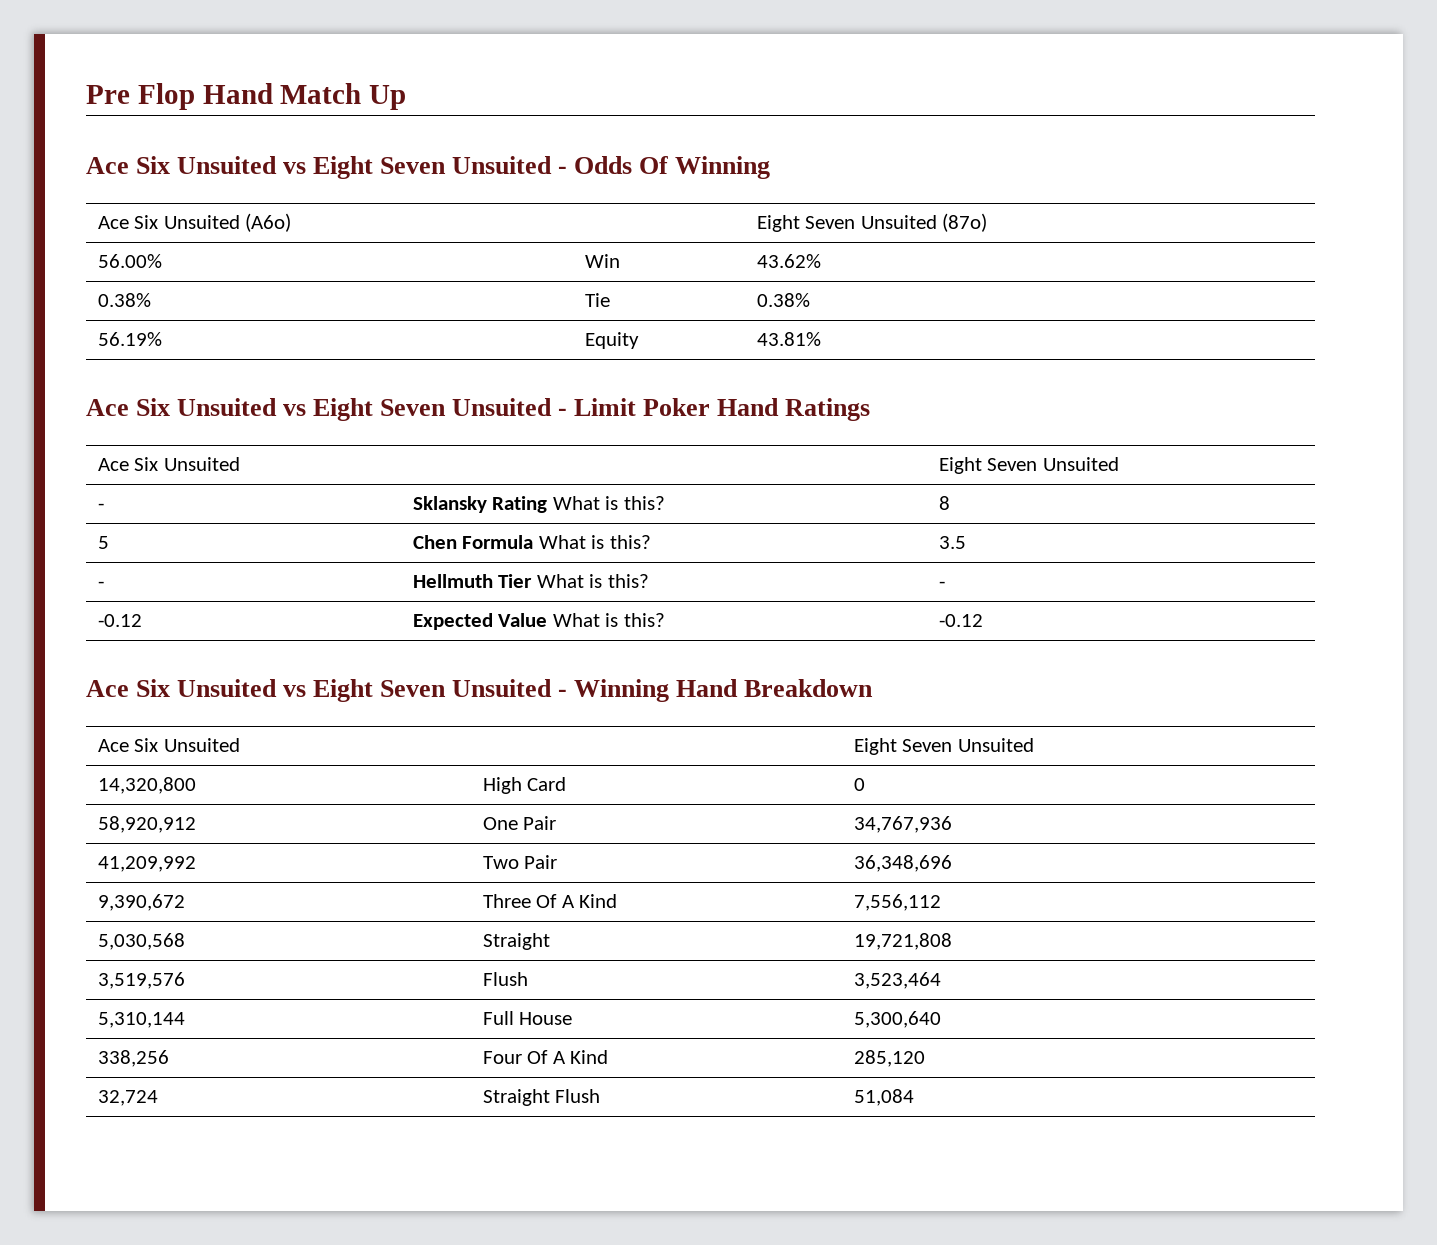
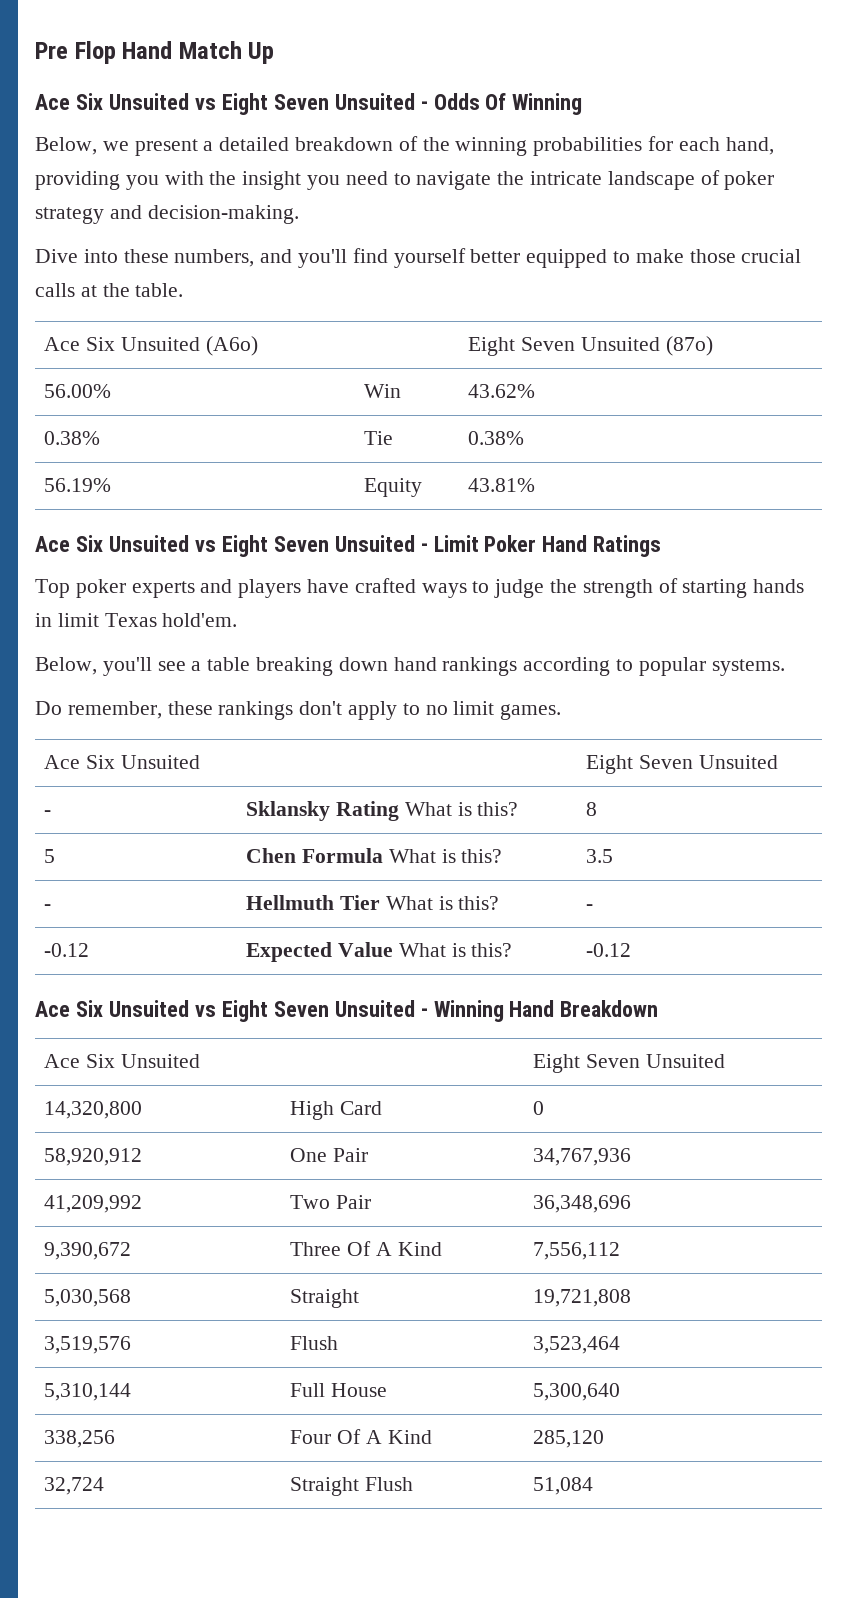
(771, 167) none -> [35,136,774,156] [35,170,775,190] [35,205,299,224] [35,248,802,268] [35,283,184,297] // Below, we present a detailed breakdown of the winning probabilities for each hand, providing you with the insight you need to navigate the intricate landscape of poker strategy and decision-making. // Dive into these numbers, and you'll find yourself better equipped to make those crucial calls at the table.
(871, 409) none -> [35,578,805,598] [35,613,238,627] [35,657,785,676] [35,701,562,720] // Top poker experts and players have crafted ways to judge the strength of starting hands in limit Texas hold'em. // Below, you'll see a table breaking down hand rankings according to popular systems. // Do remember, these rankings don't apply to no limit games.

